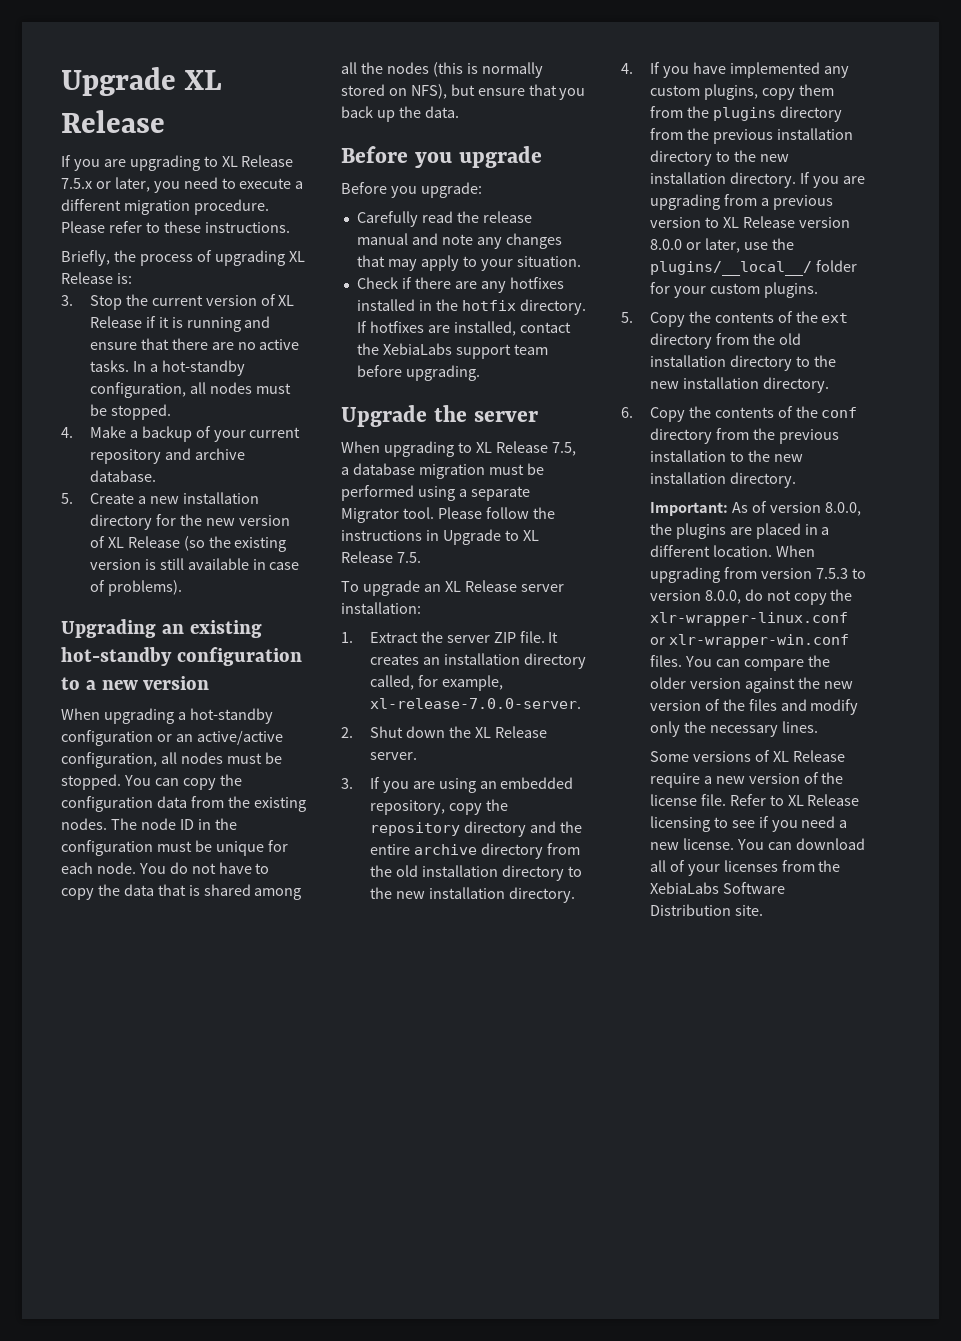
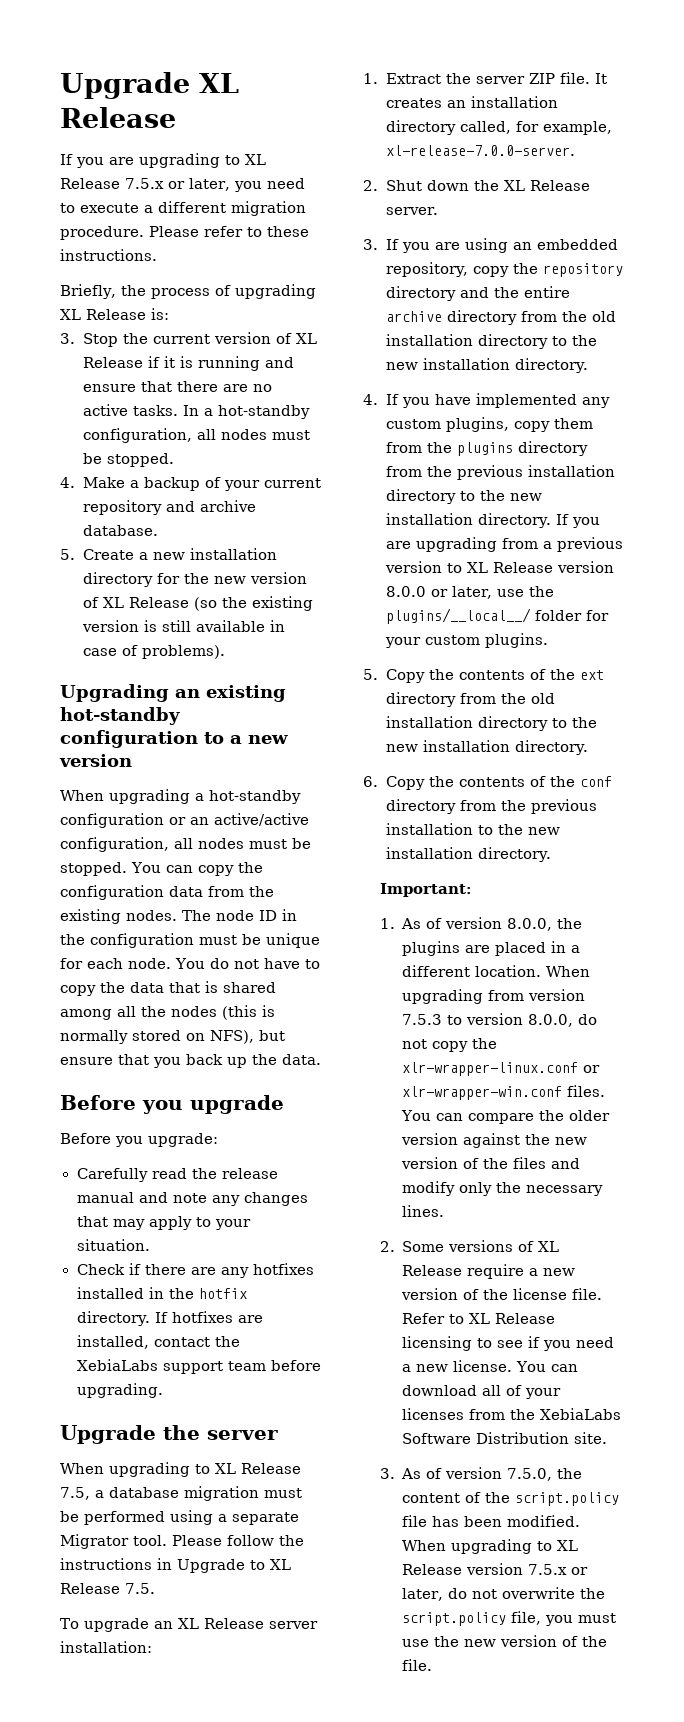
(728, 509) none -> [379,918,395,929] // 1.
(818, 727) none -> [379,1241,395,1252] 2.
(763, 910) none -> [379,1467,583,1481] [402,1492,620,1506] [402,1515,581,1527] [402,1539,579,1554] [402,1563,589,1575] [402,1587,606,1601] [402,1611,617,1626] [402,1635,608,1647] [402,1659,433,1671] // 3. As of version 7.5.0, the content of the script.policy file has been modified. When upgrading to XL Release version 7.5.x or later, do not overwrite the script.policy file, you must use the new version of the file.

